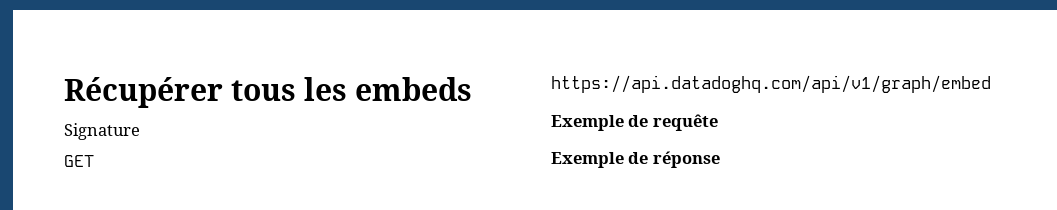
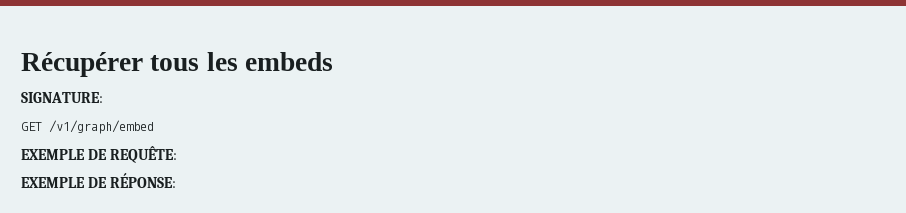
[64,123,140,140] Signature -> [21,92,103,103] SIGNATURE:
[551,75,991,93] [551,114,718,131] [551,151,720,168] https://api.datadoghq.com/api/v1/graph/embed // Exemple de requête // Exemple de réponse -> [49,120,154,134] [21,146,177,163] [21,173,176,188] /v1/graph/embed // EXEMPLE DE REQUÊTE: // EXEMPLE DE RÉPONSE:

